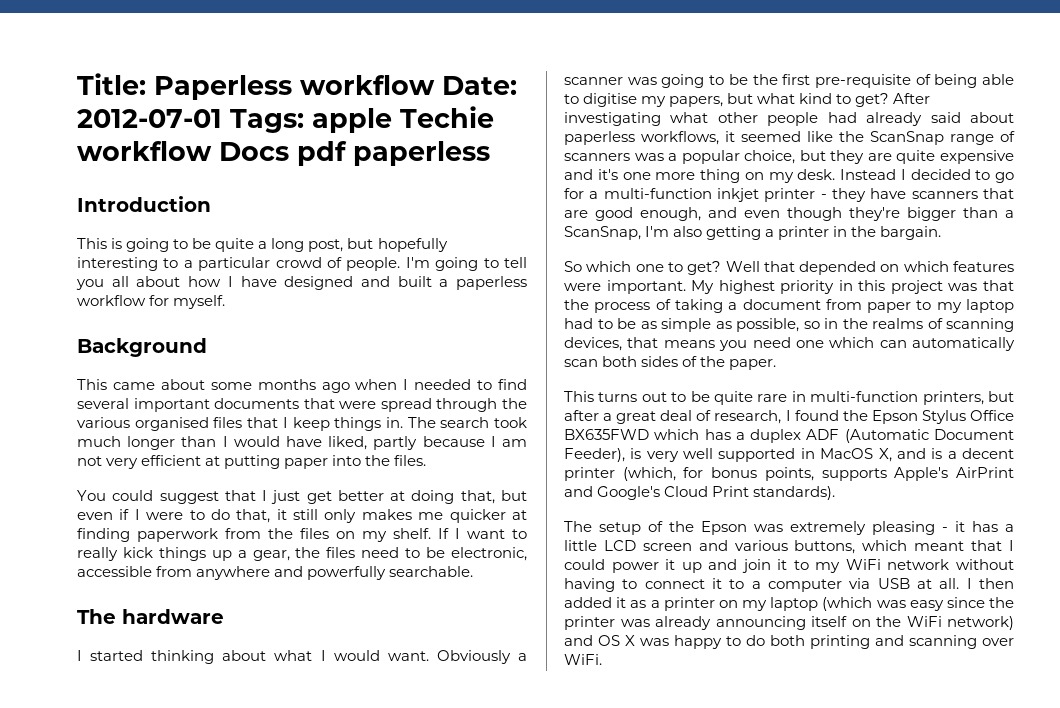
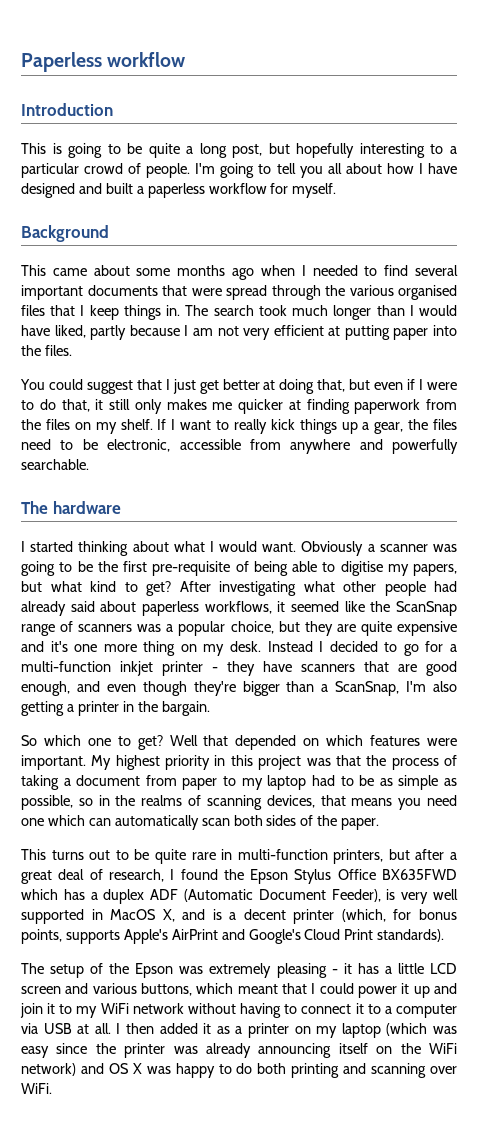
[77,73,146,95] Title: -> (21, 62) none
[442,76,517,95] [77,106,494,133] [77,141,490,166] Date: 2012-07-01 Tags: apple Techie workflow Docs pdf paperless -> (186, 59) none

